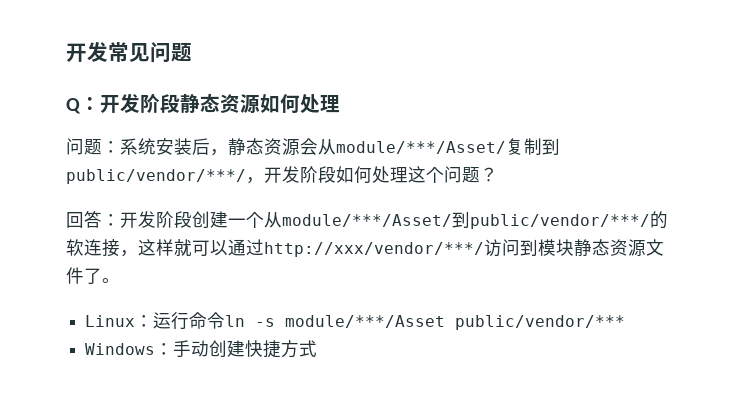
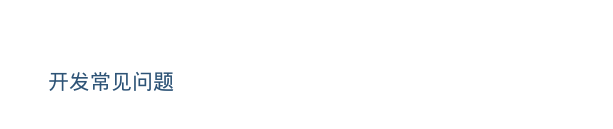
[66,93,340,114] [66,138,560,156] [66,166,498,184] [66,210,668,229] [66,239,664,257] [66,267,120,284] [85,312,626,330] [85,340,318,358] // Q：开发阶段静态资源如何处理 // 问题：系统安装后，静态资源会从module/***/Asset/复制到public/vendor/***/，开发阶段如何处理这个问题？ // 回答：开发阶段创建一个从module/***/Asset/到public/vendor/***/的软连接，这样就可以通过http://xxx/vendor/***/访问到模块静态资源文件了。 // Linux：运行命令ln -s module/***/Asset public/vendor/*** // Windows：手动创建快捷方式 -> (174, 82) none

